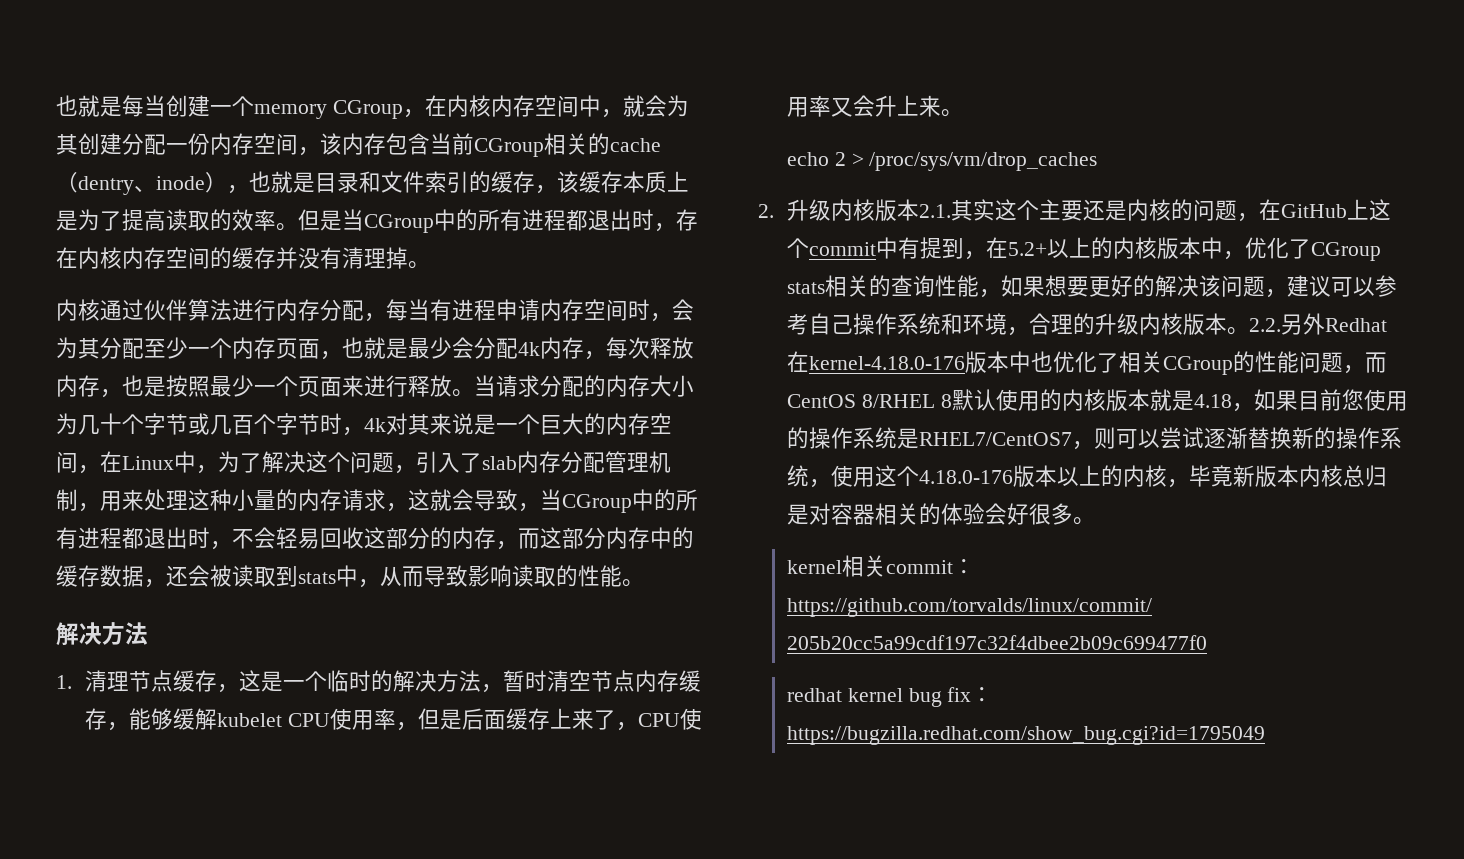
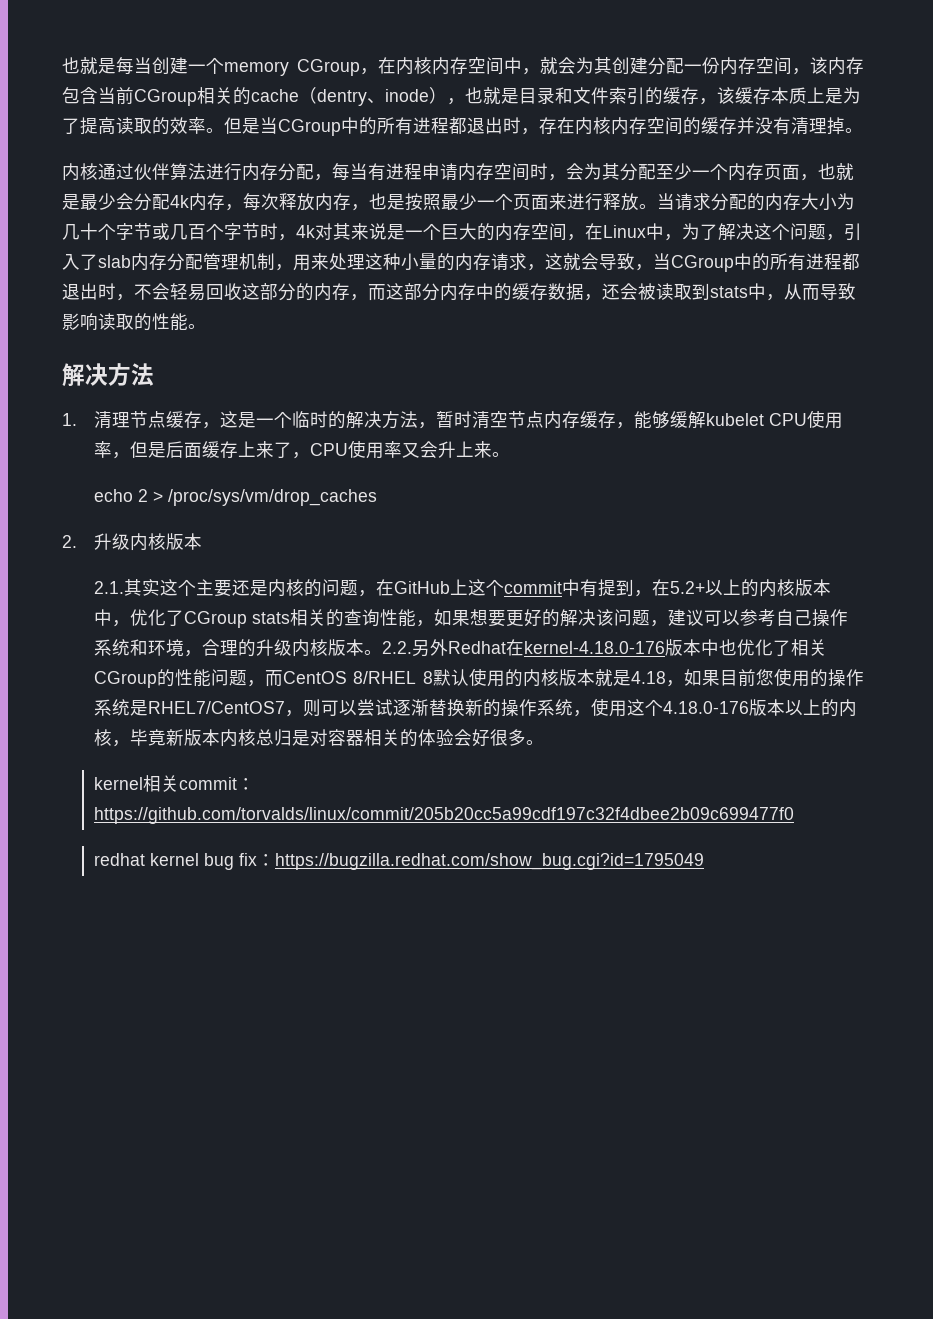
(920, 210) none -> (202, 541) //

